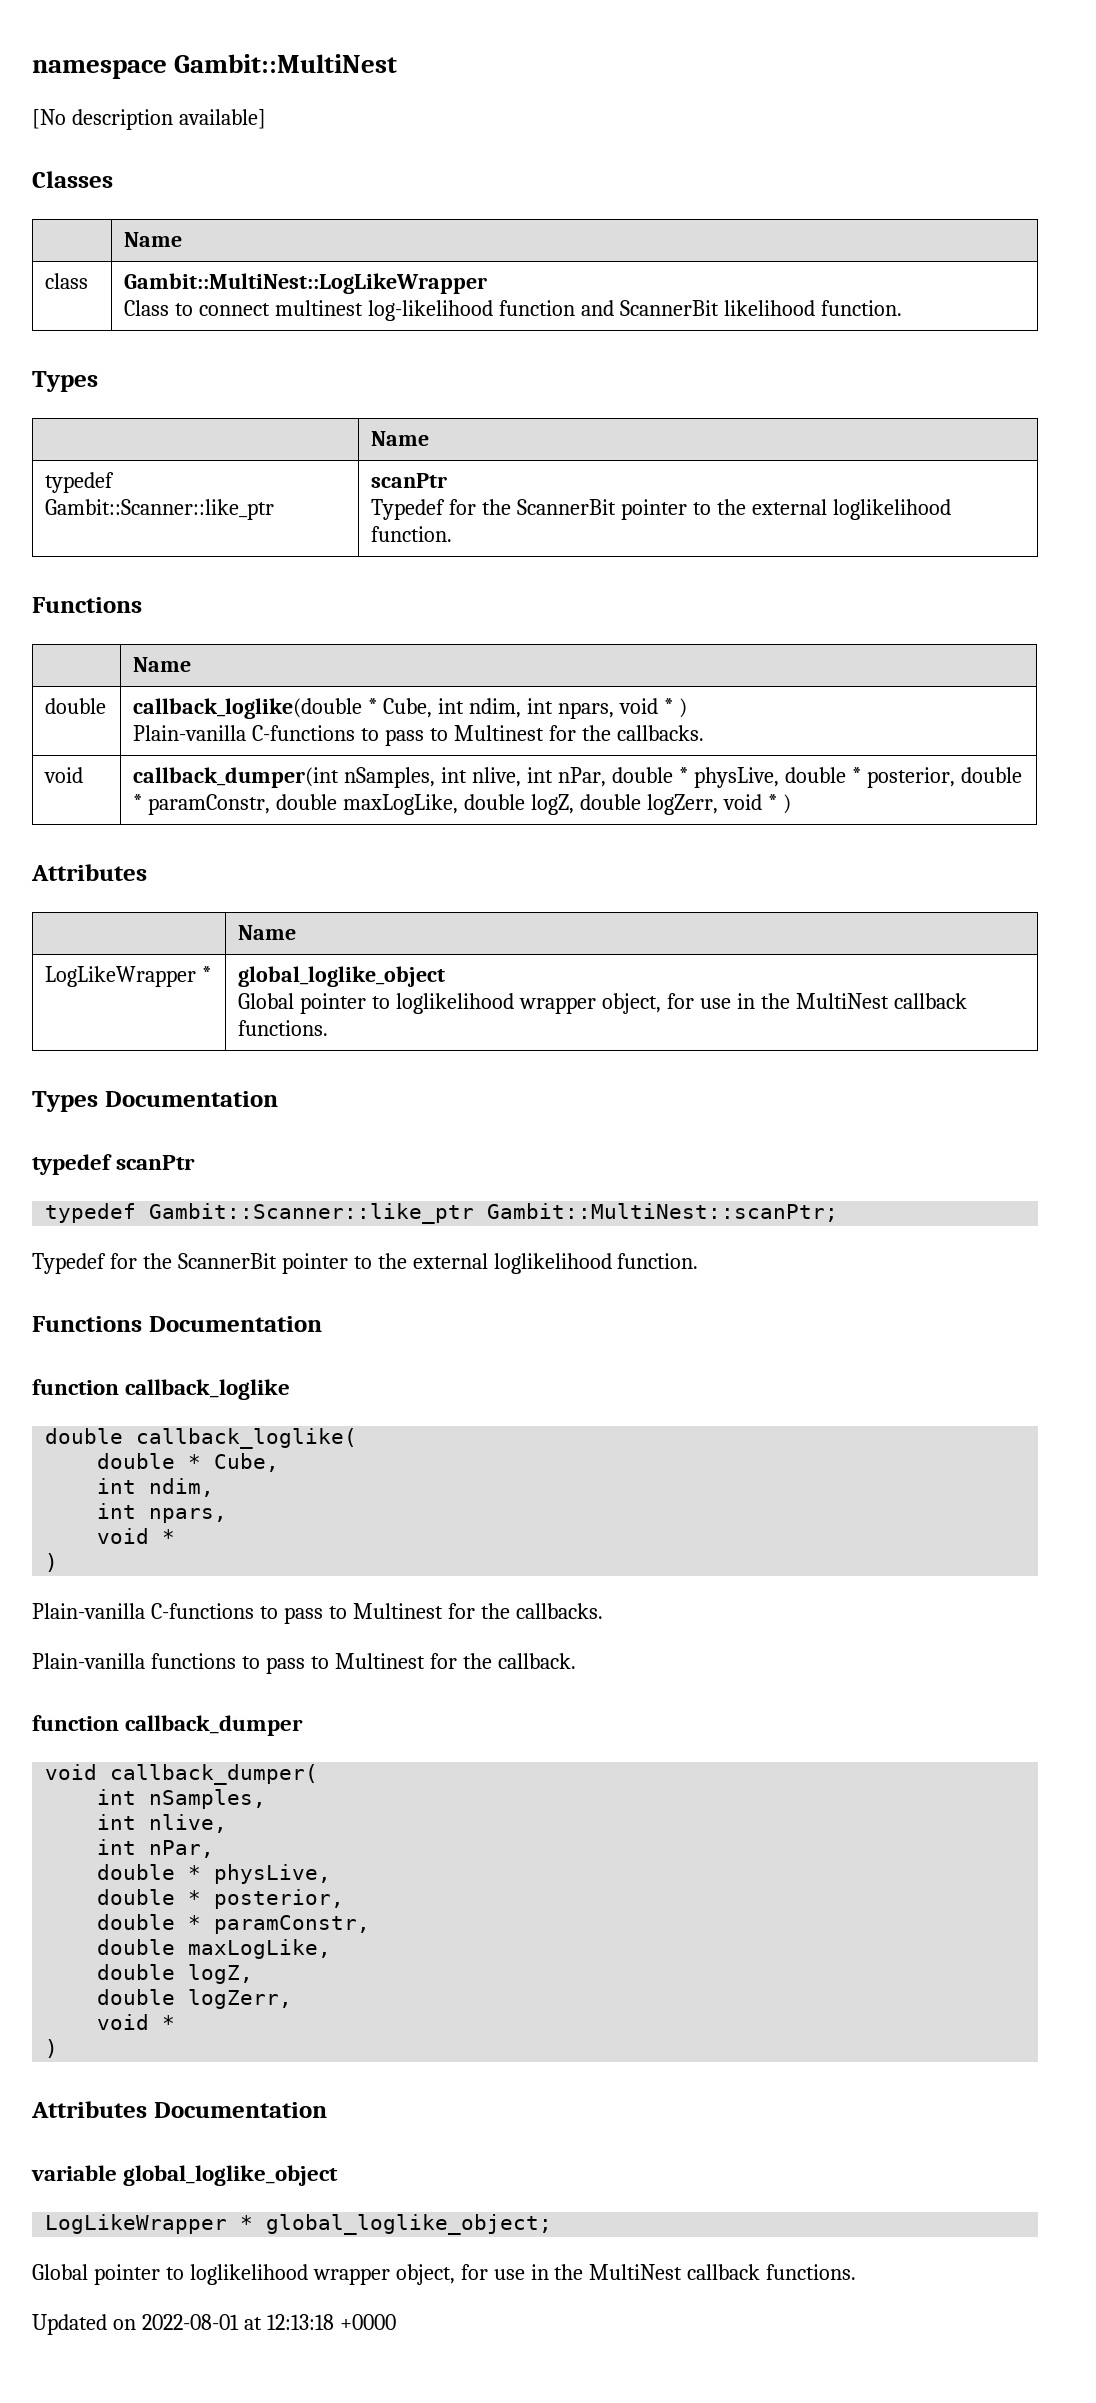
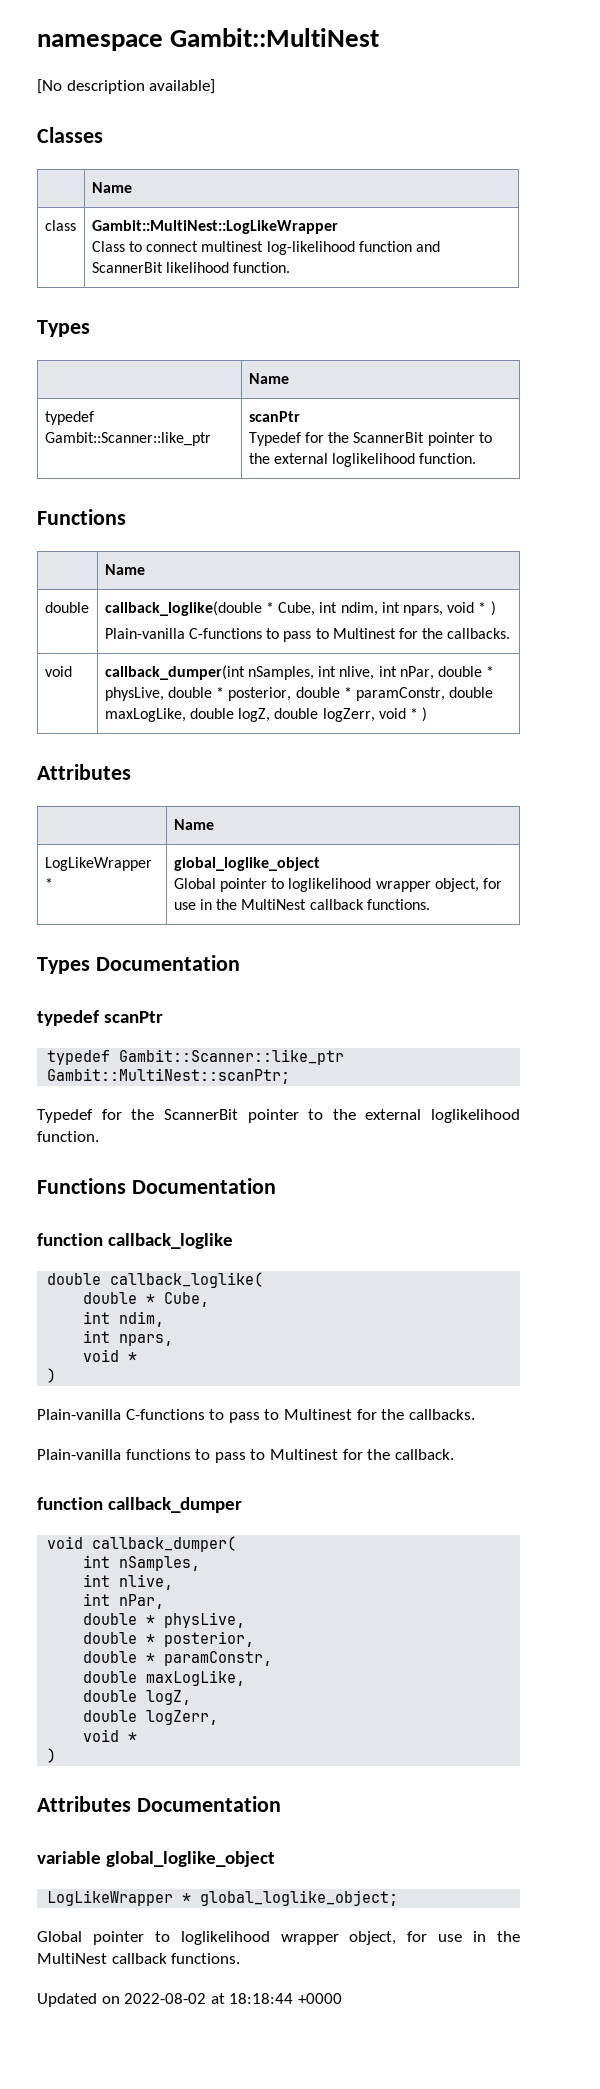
[141,2314,334,2330] 2022-08-01 at 12:13:18 -> [124,1993,294,2004] 2022-08-02 at 18:18:44

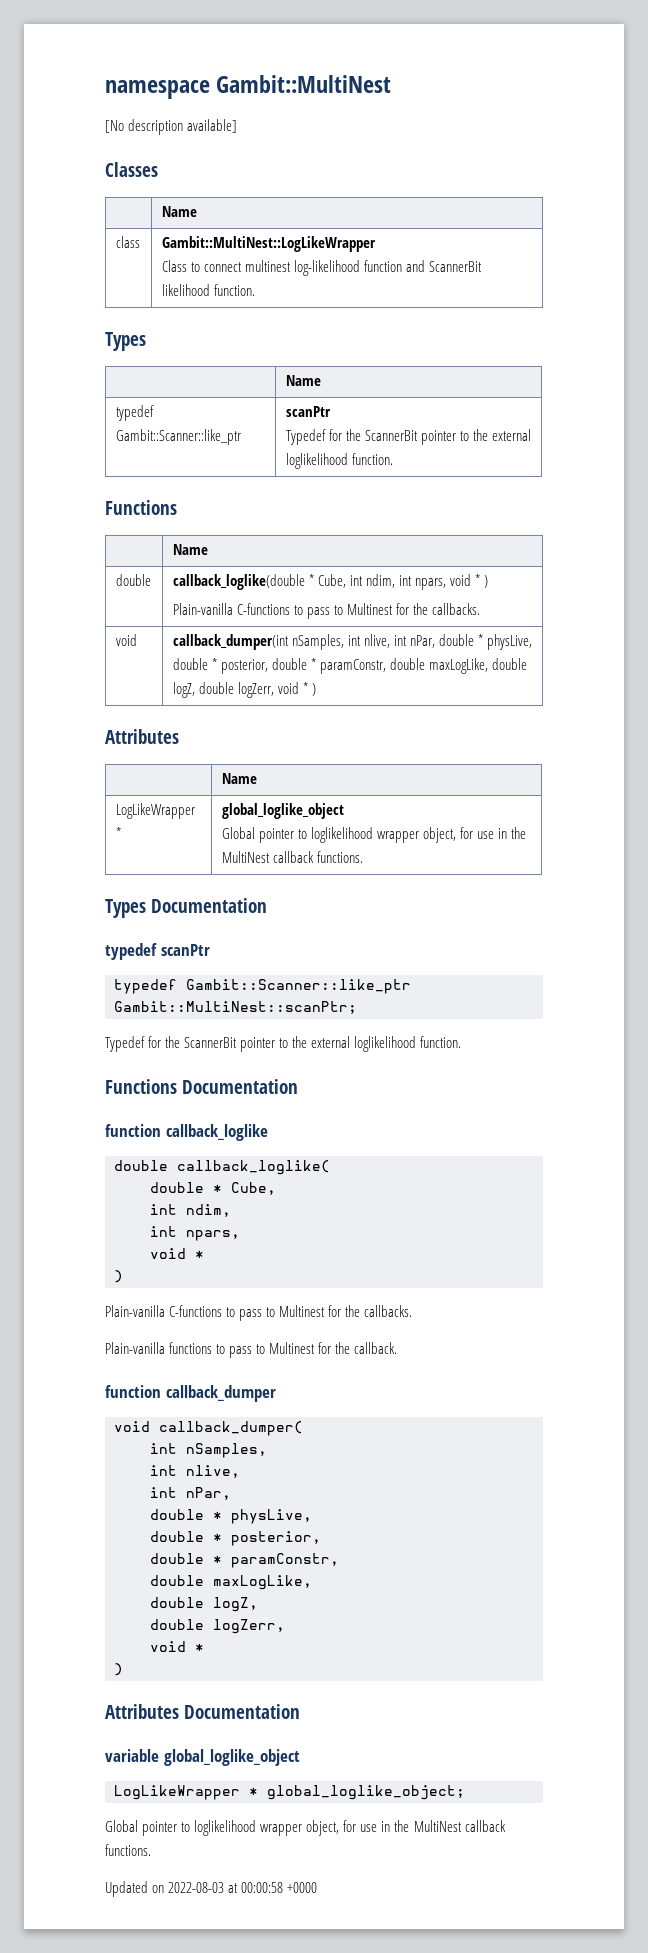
[124,1993,294,2004] 2022-08-02 at 18:18:44 -> [168,1882,284,1893] 2022-08-03 at 00:00:58

